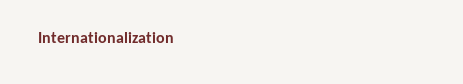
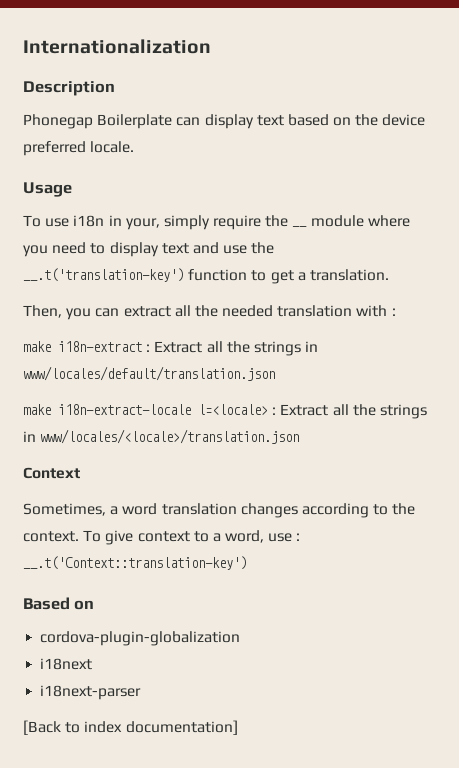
(174, 37) none -> [23,81,115,96] [23,114,426,129] [23,141,135,156] [23,182,72,197] [23,215,410,230] [23,242,275,257] [23,268,389,284] [23,305,396,320] [23,341,319,356] [23,366,275,381] [23,404,427,419] [23,429,300,444] [23,467,80,479] [23,503,416,518] [23,530,301,545] [23,556,247,570] [23,597,95,610] [40,631,241,646] [40,658,93,670] [40,685,142,700] [23,720,238,735] // Description // Phonegap Boilerplate can display text based on the device preferred locale. // Usage // To use i18n in your, simply require the __ module where you need to display text and use the __.t('translation-key') function to get a translation. // Then, you can extract all the needed translation with : // make i18n-extract : Extract all the strings in www/locales/default/translation.json // make i18n-extract-locale l=<locale> : Extract all the strings in www/locales/<locale>/translation.json // Context // Sometimes, a word translation changes according to the context. To give context to a word, use : __.t('Context::translation-key') // Based on // cordova-plugin-globalization // i18next // i18next-parser // [Back to index documentation]

